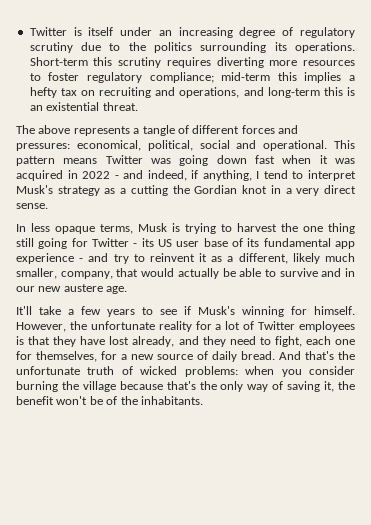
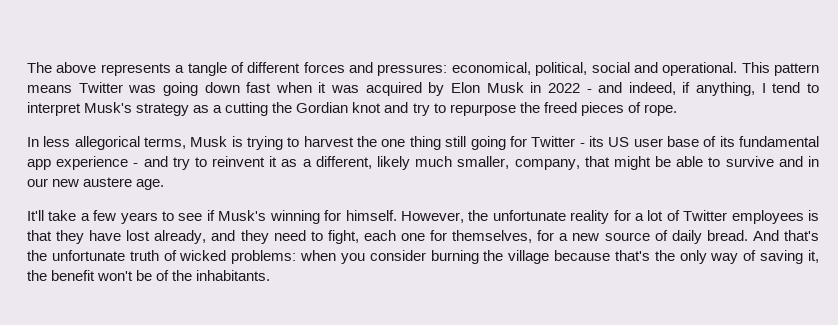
[29,27,355,38] [29,42,355,53] [29,57,355,68] [29,72,355,83] [29,87,355,98] [29,102,138,111] Twitter is itself under an increasing degree of regulatory scrutiny due to the politics surrounding its operations. Short-term this scrutiny requires diverting more resources to foster regulatory compliance; mid-term this implies a hefty tax on recruiting and operations, and long-term this is an existential threat. // -> (27, 67) none
(63, 175) none -> [428,82,524,96] by Elon Musk
[270,185,357,196] [16,203,48,209] in a very direct sense. -> [384,102,677,116] and try to repurpose the freed pieces of rope.
[55,226,95,234] opaque -> [74,136,140,150] allegorical
[141,268,219,279] would actually -> [613,156,651,170] might

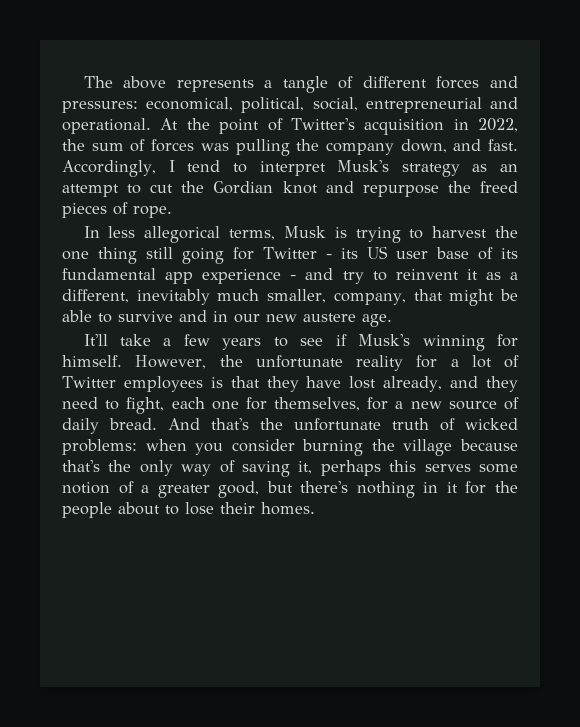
[591,62,819,76] [27,82,756,96] social and operational. This pattern means Twitter was going down fast when it was acquired by Elon Musk in 2022 - and indeed, if anything, -> [312,97,518,113] [62,118,518,135] [62,139,518,156] [62,160,156,177] social, entrepreneurial and operational. At the point of Twitter's acquisition in 2022, the sum of forces was pulling the company down, and fast. Accordingly,
[213,102,269,116] a cutting -> [500,164,518,172] [62,184,174,197] an attempt to cut
[412,103,446,116] try to -> (354, 187) none
[377,156,411,170] likely -> [136,289,210,305] inevitably
[27,270,271,281] the benefit won't be of the inhabitants. -> [320,460,518,476] [62,481,518,498] [62,502,315,518] perhaps this serves some notion of a greater good, but there's nothing in it for the people about to lose their homes.

